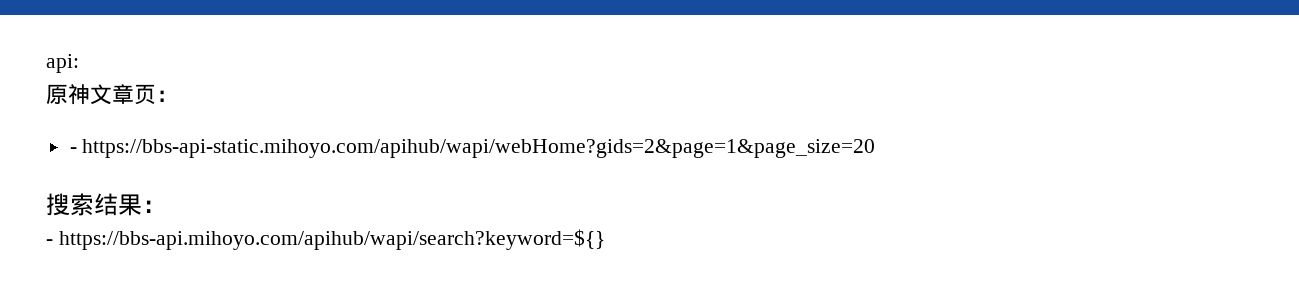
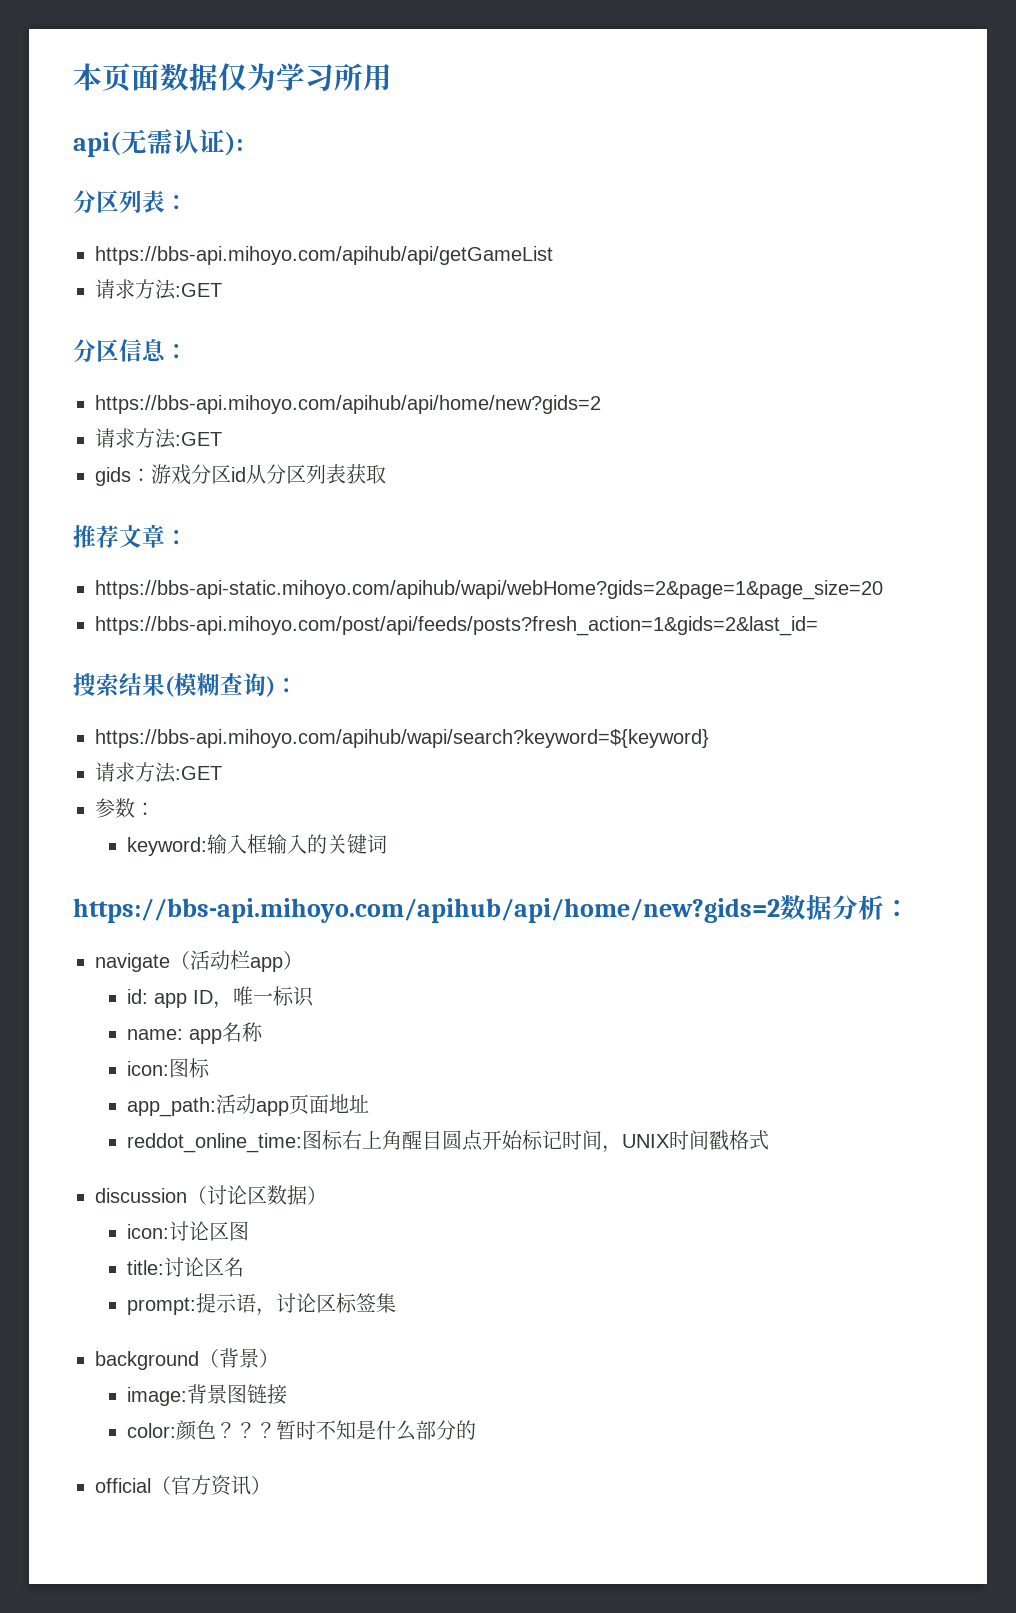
[46,54,79,73] [46,84,178,105] [69,147,77,153] api: // 原神文章页： // - -> [73,63,392,92] [73,129,243,157] [73,190,188,213] [95,246,553,265] [95,279,222,300] [73,339,188,362] [95,395,601,414] [95,428,222,449] [95,464,386,486] [73,524,188,548] 本页面数据仅为学习所用 // api(无需认证): // 分区列表： // https://bbs-api.mihoyo.com/apihub/api/getGameList // 请求方法:GET // 分区信息： // https://bbs-api.mihoyo.com/apihub/api/home/new?gids=2 // 请求方法:GET // gids：游戏分区id从分区列表获取 // 推荐文章： //
(876, 148) none -> [95,616,818,636] // https://bbs-api.mihoyo.com/post/api/feeds/posts?fresh_action=1&gids=2&last_id=
[142,200,166,213] [46,229,605,250] ： // - https://bbs-api.mihoyo.com/apihub/wapi/search?keyword=${} -> [165,673,298,697] [95,729,709,748] [95,762,222,783] [95,798,155,818] [127,834,388,856] [73,894,910,923] [95,950,303,972] [127,986,315,1009] [127,1022,264,1044] [127,1058,211,1078] [127,1094,370,1117] [127,1130,770,1153] [95,1185,327,1205] [127,1221,250,1241] [127,1257,245,1277] [127,1293,397,1316] [95,1348,279,1370] [127,1384,288,1406] [127,1420,477,1441] [95,1475,271,1496] (模糊查询)： // https://bbs-api.mihoyo.com/apihub/wapi/search?keyword=${keyword} // 请求方法:GET // 参数： // keyword:输入框输入的关键词 // https://bbs-api.mihoyo.com/apihub/api/home/new?gids=2数据分析： // navigate（活动栏app） // id: app ID，唯一标识 // name: app名称 // icon:图标 // app_path:活动app页面地址 // reddot_online_time:图标右上角醒目圆点开始标记时间，UNIX时间戳格式 // discussion（讨论区数据） // icon:讨论区图 // title:讨论区名 // prompt:提示语，讨论区标签集 // background（背景） // image:背景图链接 // color:颜色？？？暂时不知是什么部分的 // official（官方资讯）

